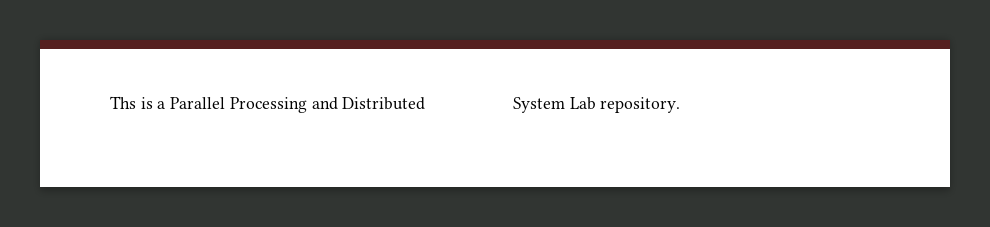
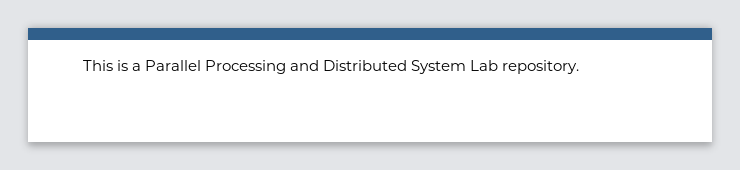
[110,96,136,109] Ths -> [83,60,113,71] This

